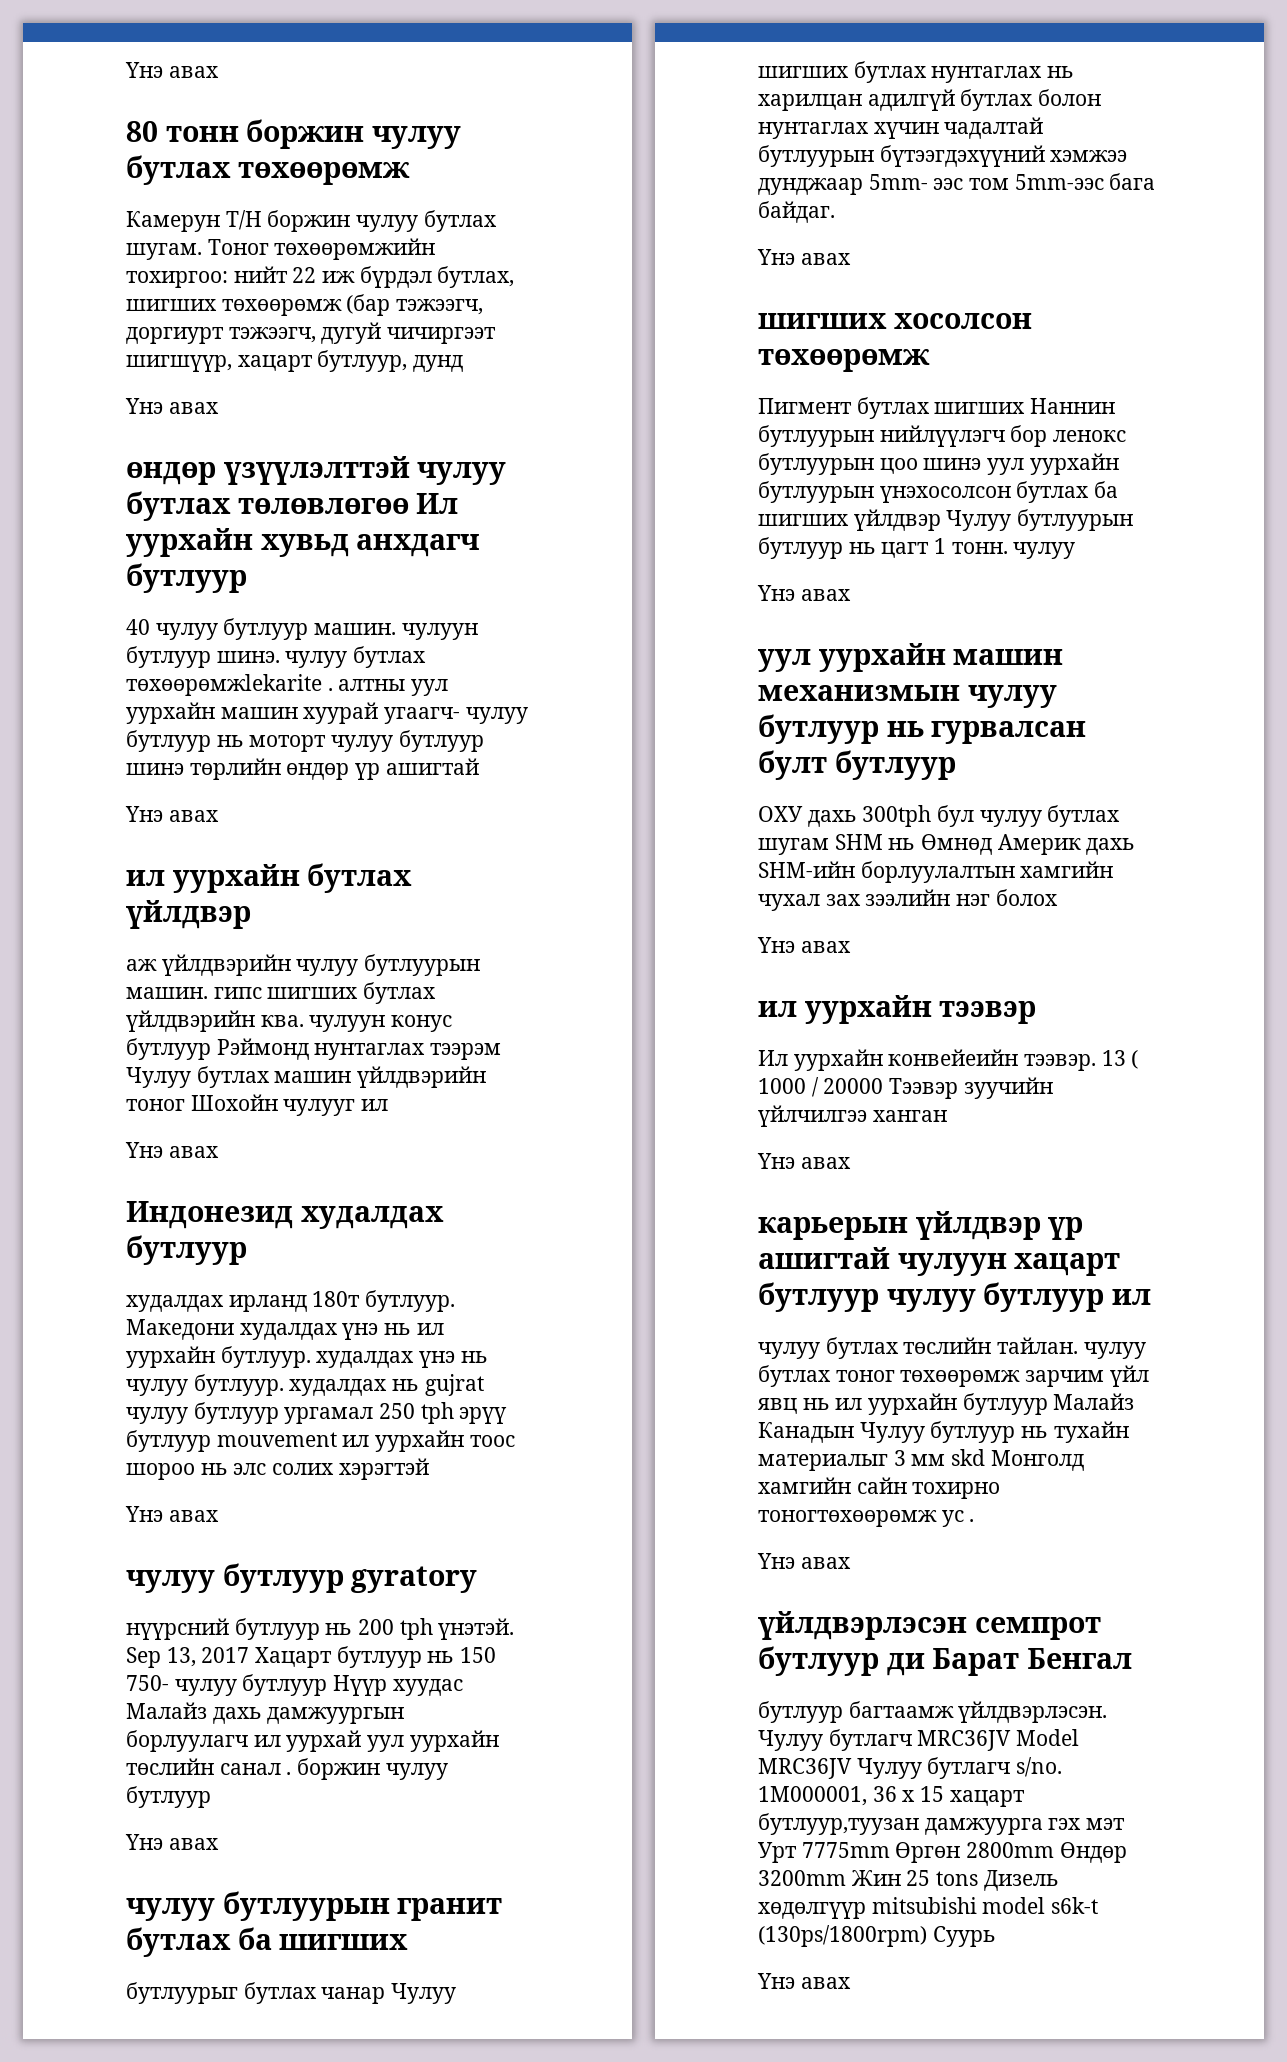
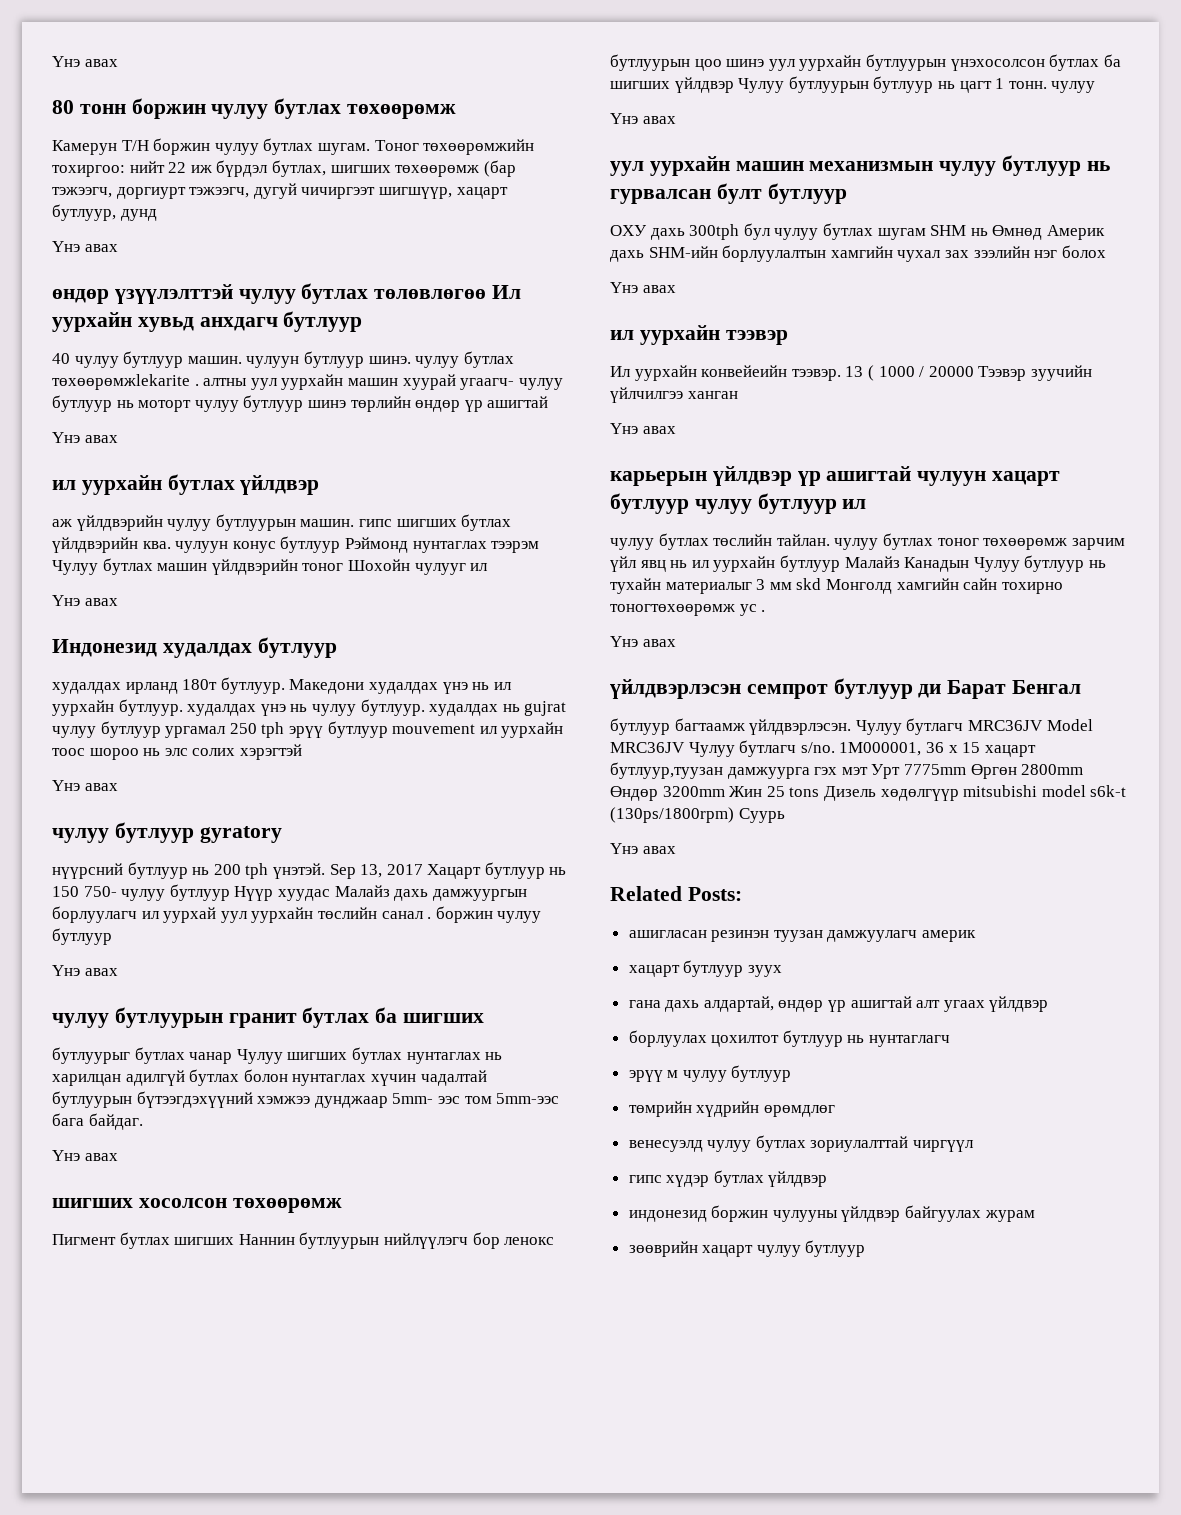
(851, 1983) none -> [610,886,742,901] [628,930,977,942] [628,960,782,977] [628,996,1049,1012] [628,1030,951,1047] [628,1065,792,1082] [628,1101,835,1117] [628,1135,975,1152] [628,1170,828,1187] [628,1205,1035,1222] [628,1240,866,1257] // Related Posts: // ашигласан резинэн туузан дамжуулагч америк // хацарт бутлуур зуух // гана дахь алдартай, өндөр үр ашигтай алт угаах үйлдвэр // борлуулах цохилтот бутлуур нь нунтаглагч // эрүү м чулуу бутлуур // төмрийн хүдрийн өрөмдлөг // венесуэлд чулуу бутлах зориулалттай чиргүүл // гипс хүдэр бутлах үйлдвэр // индонезид боржин чулууны үйлдвэр байгуулах журам // зөөврийн хацарт чулуу бутлуур

